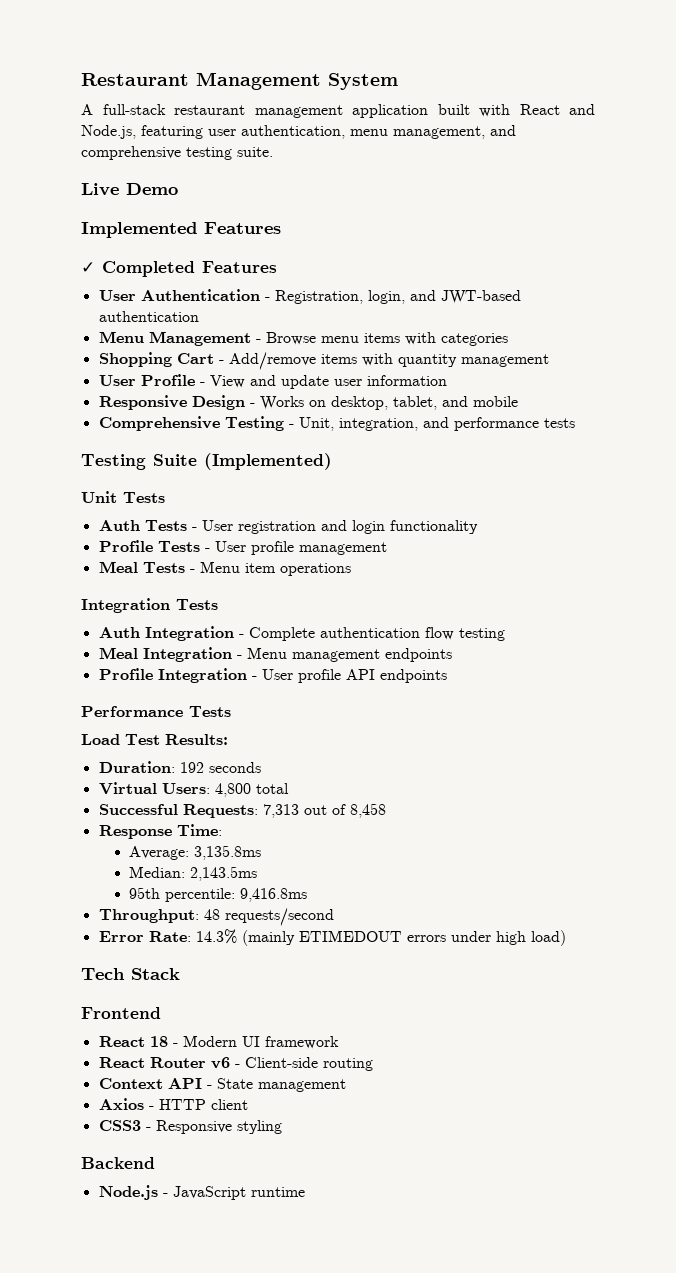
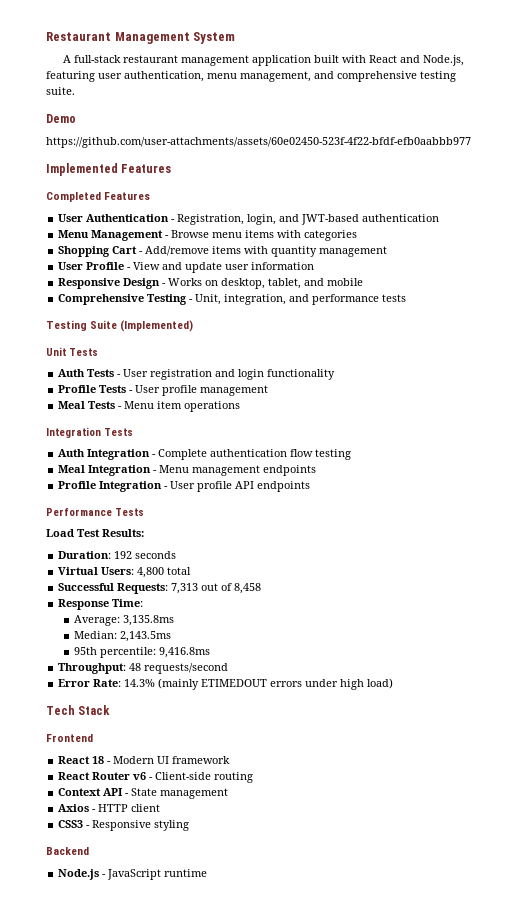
[81,183,119,196] Live -> (75, 91) none
(178, 189) none -> [46,137,471,148] // https://github.com/user-attachments/assets/60e02450-523f-4f22-bfdf-efb0aabbb977
[81,262,95,273] ✓ -> (172, 168) none

